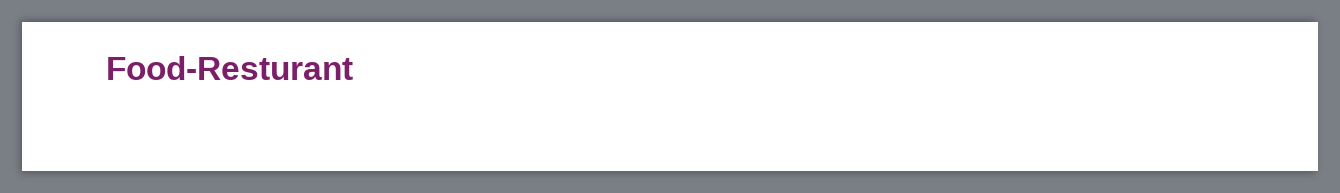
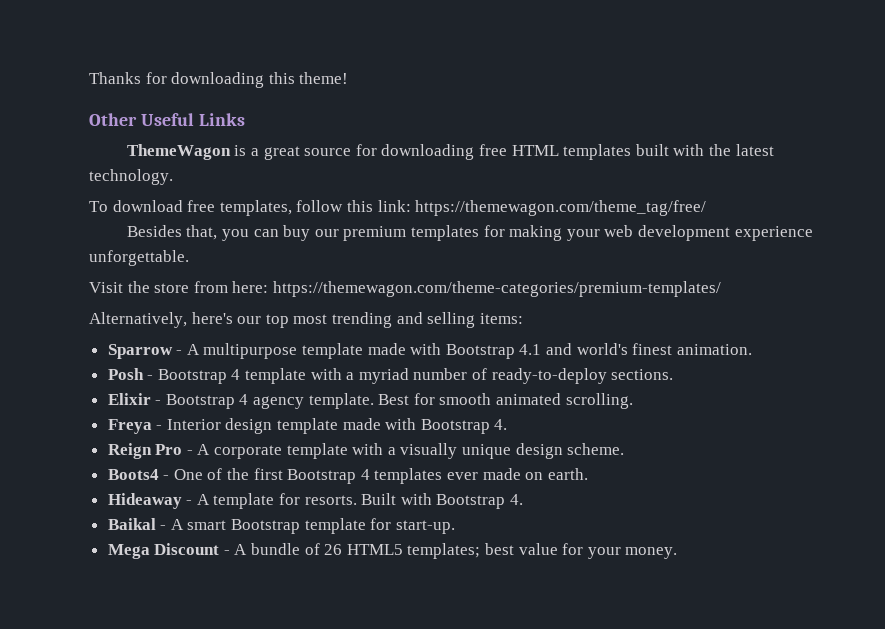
[106,56,353,80] Food-Resturant -> [89,72,349,88] [89,113,245,126] [126,144,774,160] [89,169,173,185] [89,200,707,216] [126,225,813,241] [89,250,189,266] [89,281,721,297] [89,312,523,328] [107,343,752,359] [107,368,674,384] [107,393,633,409] [107,418,508,434] [107,443,625,459] [107,468,588,484] [107,493,524,509] [107,518,455,534] [107,543,678,559] Thanks for downloading this theme! // Other Useful Links // ThemeWagon is a great source for downloading free HTML templates built with the latest technology. // To download free templates, follow this link: https://themewagon.com/theme_tag/free/ // Besides that, you can buy our premium templates for making your web development experience unforgettable. // Visit the store from here: https://themewagon.com/theme-categories/premium-templates/ // Alternatively, here's our top most trending and selling items: // Sparrow - A multipurpose template made with Bootstrap 4.1 and world's finest animation. // Posh - Bootstrap 4 template with a myriad number of ready-to-deploy sections. // Elixir - Bootstrap 4 agency template. Best for smooth animated scrolling. // Freya - Interior design template made with Bootstrap 4. // Reign Pro - A corporate template with a visually unique design scheme. // Boots4 - One of the first Bootstrap 4 templates ever made on earth. // Hideaway - A template for resorts. Built with Bootstrap 4. // Baikal - A smart Bootstrap template for start-up. // Mega Discount - A bundle of 26 HTML5 templates; best value for your money.

